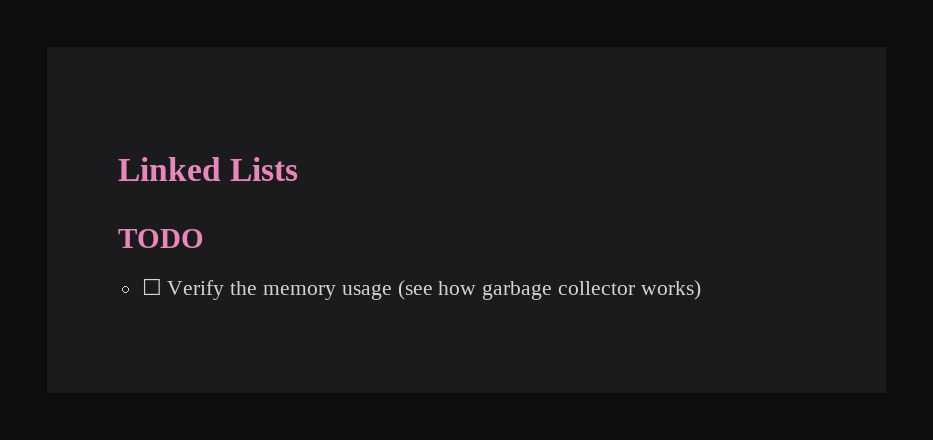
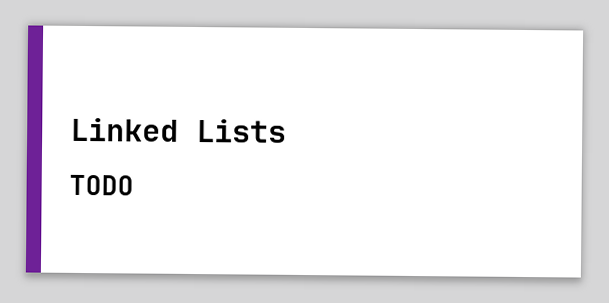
[141,278,701,300] // ☐ Verify the memory usage (see how garbage collector works) -> (134, 185) none

